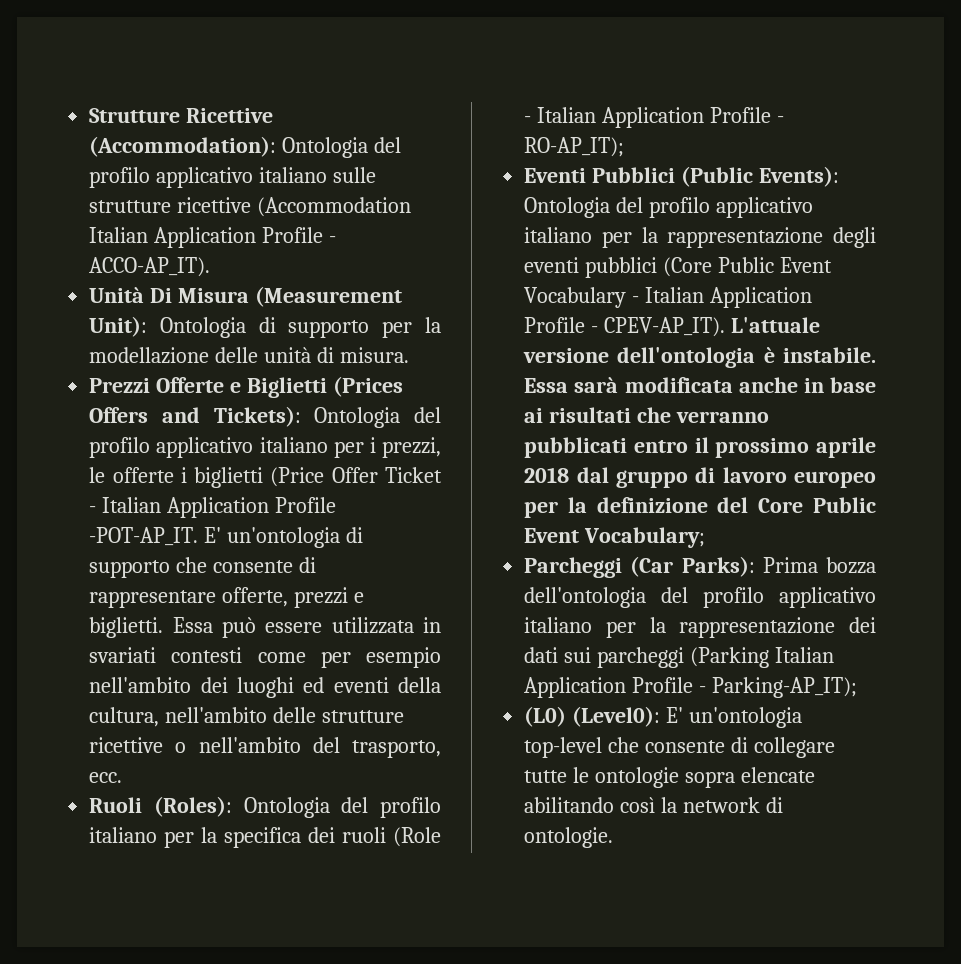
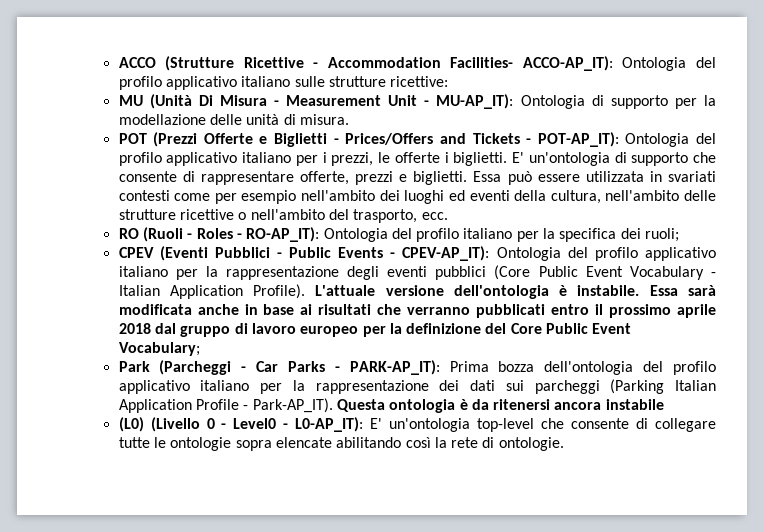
[89,108,274,123] [89,136,277,157] Strutture Ricettive (Accommodation): -> [118,56,613,71] ACCO (Strutture Ricettive - Accommodation Facilities- ACCO-AP_IT):
[177,197,412,217] [89,227,337,248] [89,257,211,277] [89,286,403,307] [89,316,148,337] ricettive (Accommodation Italian Application Profile - ACCO-AP_IT). // Unità Di Misura (Measurement Unit): -> [390,76,449,87] [118,94,514,109] ricettive: // MU (Unità Di Misura - Measurement Unit - MU-AP_IT):
[89,378,151,393] Prezzi -> [118,132,198,147] POT (Prezzi
[332,376,403,397] [89,406,301,427] (Prices Offers and Tickets): -> [333,132,619,147] - Prices/Offers and Tickets - POT-AP_IT):
[194,467,443,488] [89,497,337,518] [89,527,199,546] biglietti (Price Offer Ticket - Italian Application Profile -POT-AP_IT. -> [453,152,508,166] biglietti.
[89,796,232,817] Ruoli (Roles): -> [118,227,320,242] RO (Ruoli - Roles - RO-AP_IT):
[342,827,442,847] [524,107,784,128] [524,137,625,157] [524,166,840,187] ruoli (Role - Italian Application Profile - RO-AP_IT); // Eventi Pubblici (Public Events): -> [645,228,680,242] [118,246,490,261] ruoli; // CPEV (Eventi Pubblici - Public Events - CPEV-AP_IT):
[524,317,726,337] Profile - CPEV-AP_IT). -> [253,284,306,299] Profile).
[524,556,755,578] Parcheggi (Car Parks): -> [118,360,440,375] Park (Parcheggi - Car Parks - PARK-AP_IT):
[712,677,858,698] [524,706,661,727] Parking-AP_IT); // (L0) (Level0): -> [252,398,664,413] [118,417,364,432] Park-AP_IT). Questa ontologia è da ritenersi ancora instabile // (L0) (Livello 0 - Level0 - L0-AP_IT):
[683,797,761,813] network -> [451,437,479,448] rete

